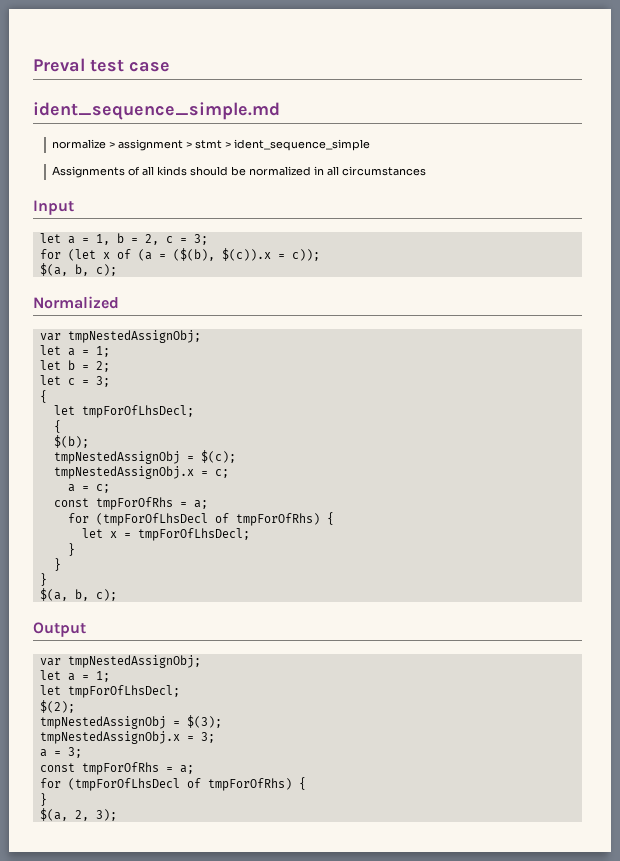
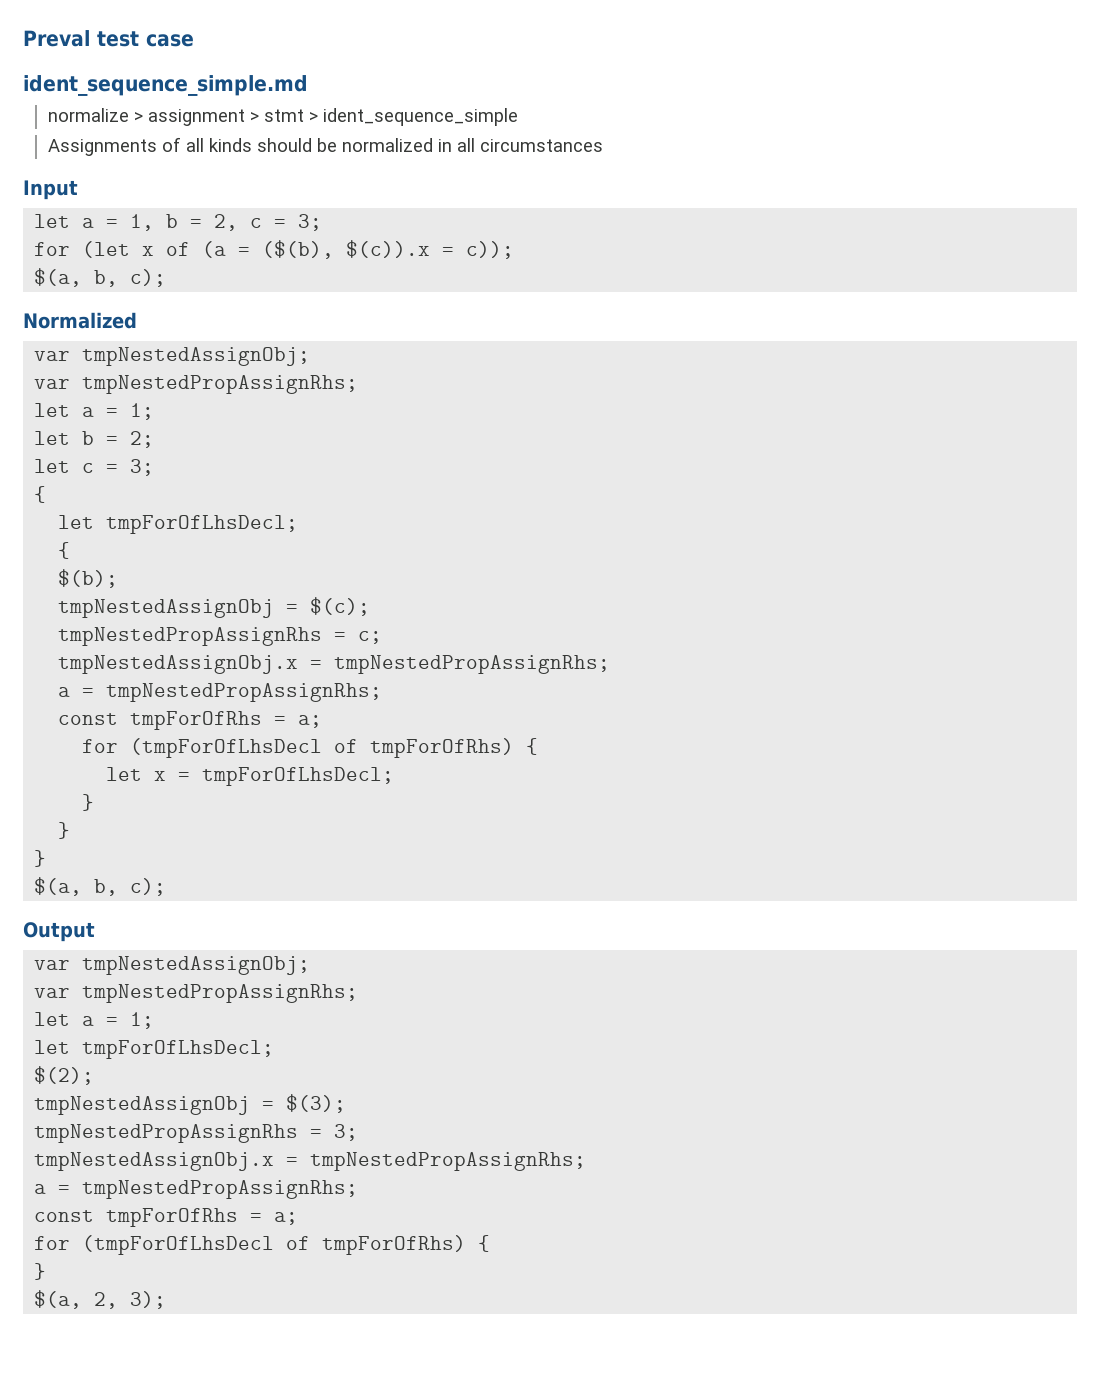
(201, 336) none -> [34,375,359,394] // var tmpNestedPropAssignRhs;
[53,466,229,479] [67,484,110,493] tmpNestedAssignObj.x = c; // a = c; -> [58,627,383,646] [58,655,611,674] [58,683,383,702] tmpNestedPropAssignRhs = c; // tmpNestedAssignObj.x = tmpNestedPropAssignRhs; // a = tmpNestedPropAssignRhs;
(201, 661) none -> [34,984,359,1003] // var tmpNestedPropAssignRhs;
[39,731,215,744] [39,747,82,758] tmpNestedAssignObj.x = 3; // a = 3; -> [34,1124,359,1143] [34,1152,587,1171] [34,1180,359,1199] tmpNestedPropAssignRhs = 3; // tmpNestedAssignObj.x = tmpNestedPropAssignRhs; // a = tmpNestedPropAssignRhs;

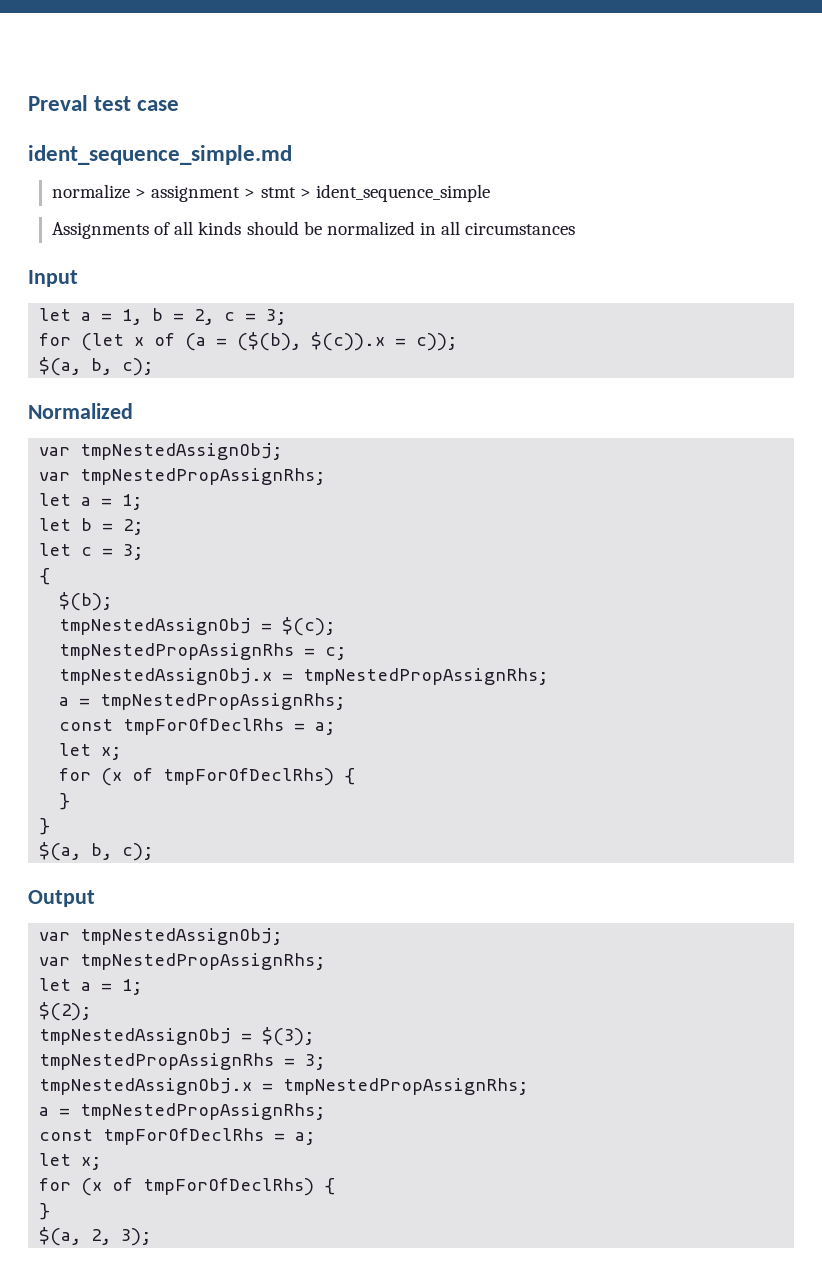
[58,515,299,534] [58,542,71,559] // let tmpForOfLhsDecl; // { -> (51, 576) none
[130,711,323,730] [82,738,539,758] [106,767,395,786] [82,794,95,811] tmpForOfRhs = a; // for (tmpForOfLhsDecl of tmpForOfRhs) { // let x = tmpForOfLhsDecl; // } -> [123,718,336,735] [59,743,122,760] [59,768,356,786] tmpForOfDeclRhs = a; // let x; // for (x of tmpForOfDeclRhs) {
[34,1040,275,1059] // let tmpForOfLhsDecl; -> (143, 987) none
[106,1208,299,1227] [34,1235,467,1255] tmpForOfRhs = a; // for (tmpForOfLhsDecl of tmpForOfRhs) -> [103,1128,316,1145] [39,1153,102,1170] [39,1178,315,1196] tmpForOfDeclRhs = a; // let x; // for (x of tmpForOfDeclRhs)

